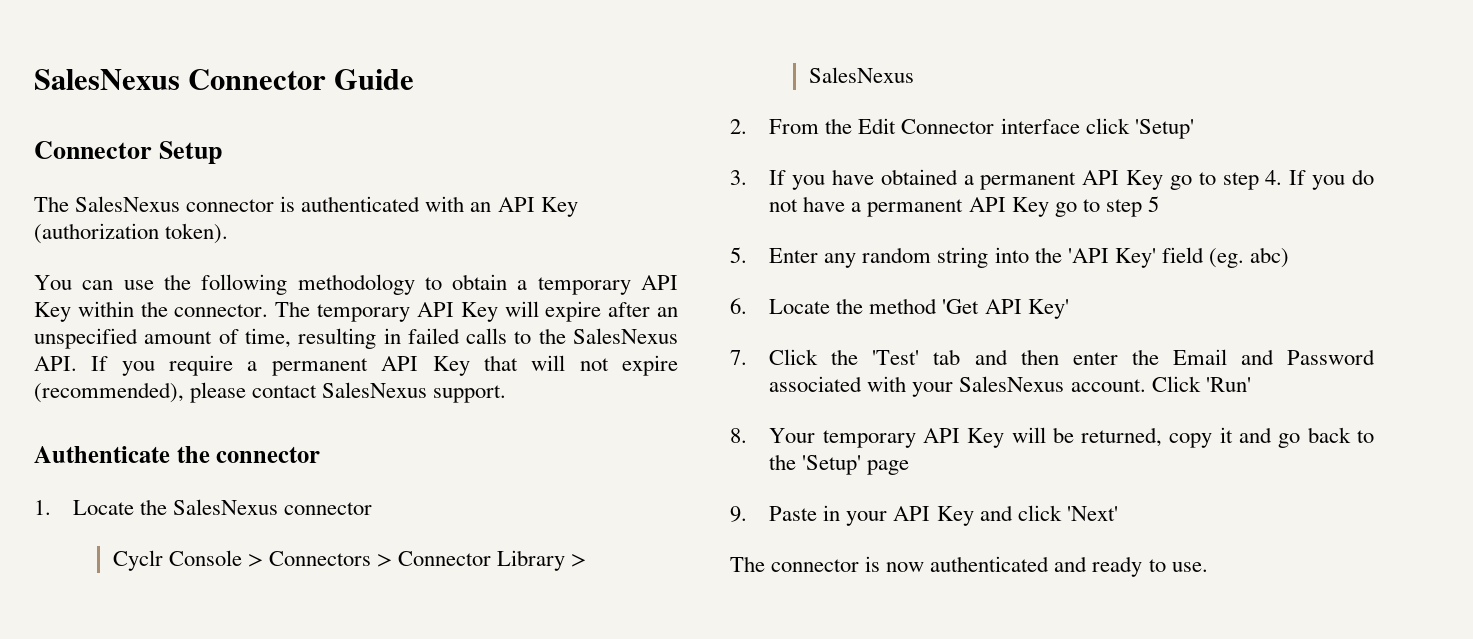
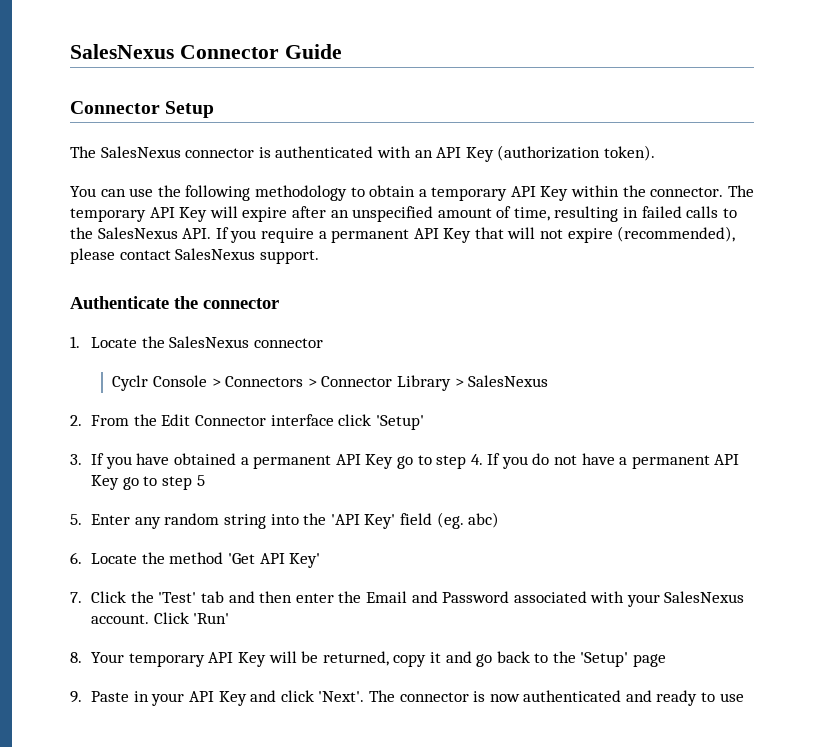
[1066,506,1118,521] 'Next' // -> [318,691,365,702] 'Next'.
[1171,562,1208,572] use. -> [719,693,744,702] use

